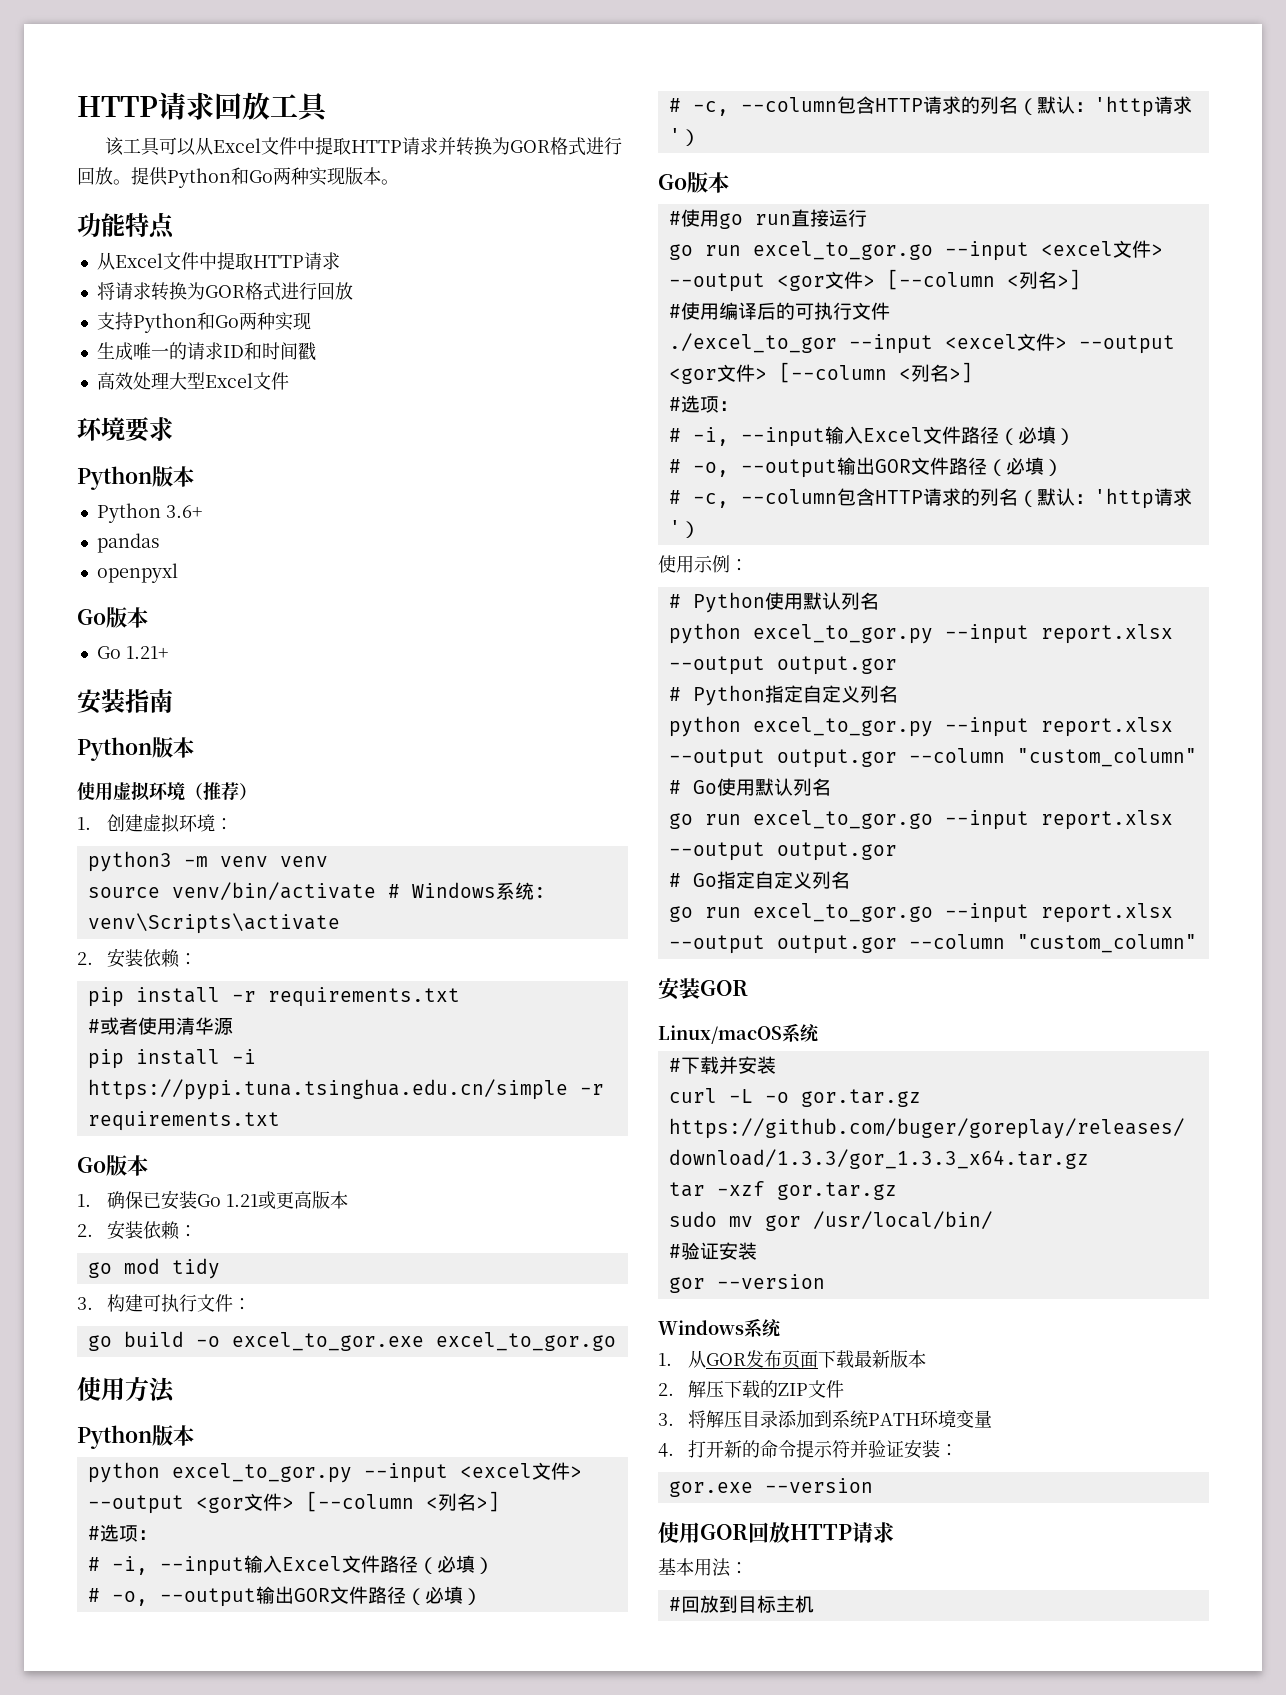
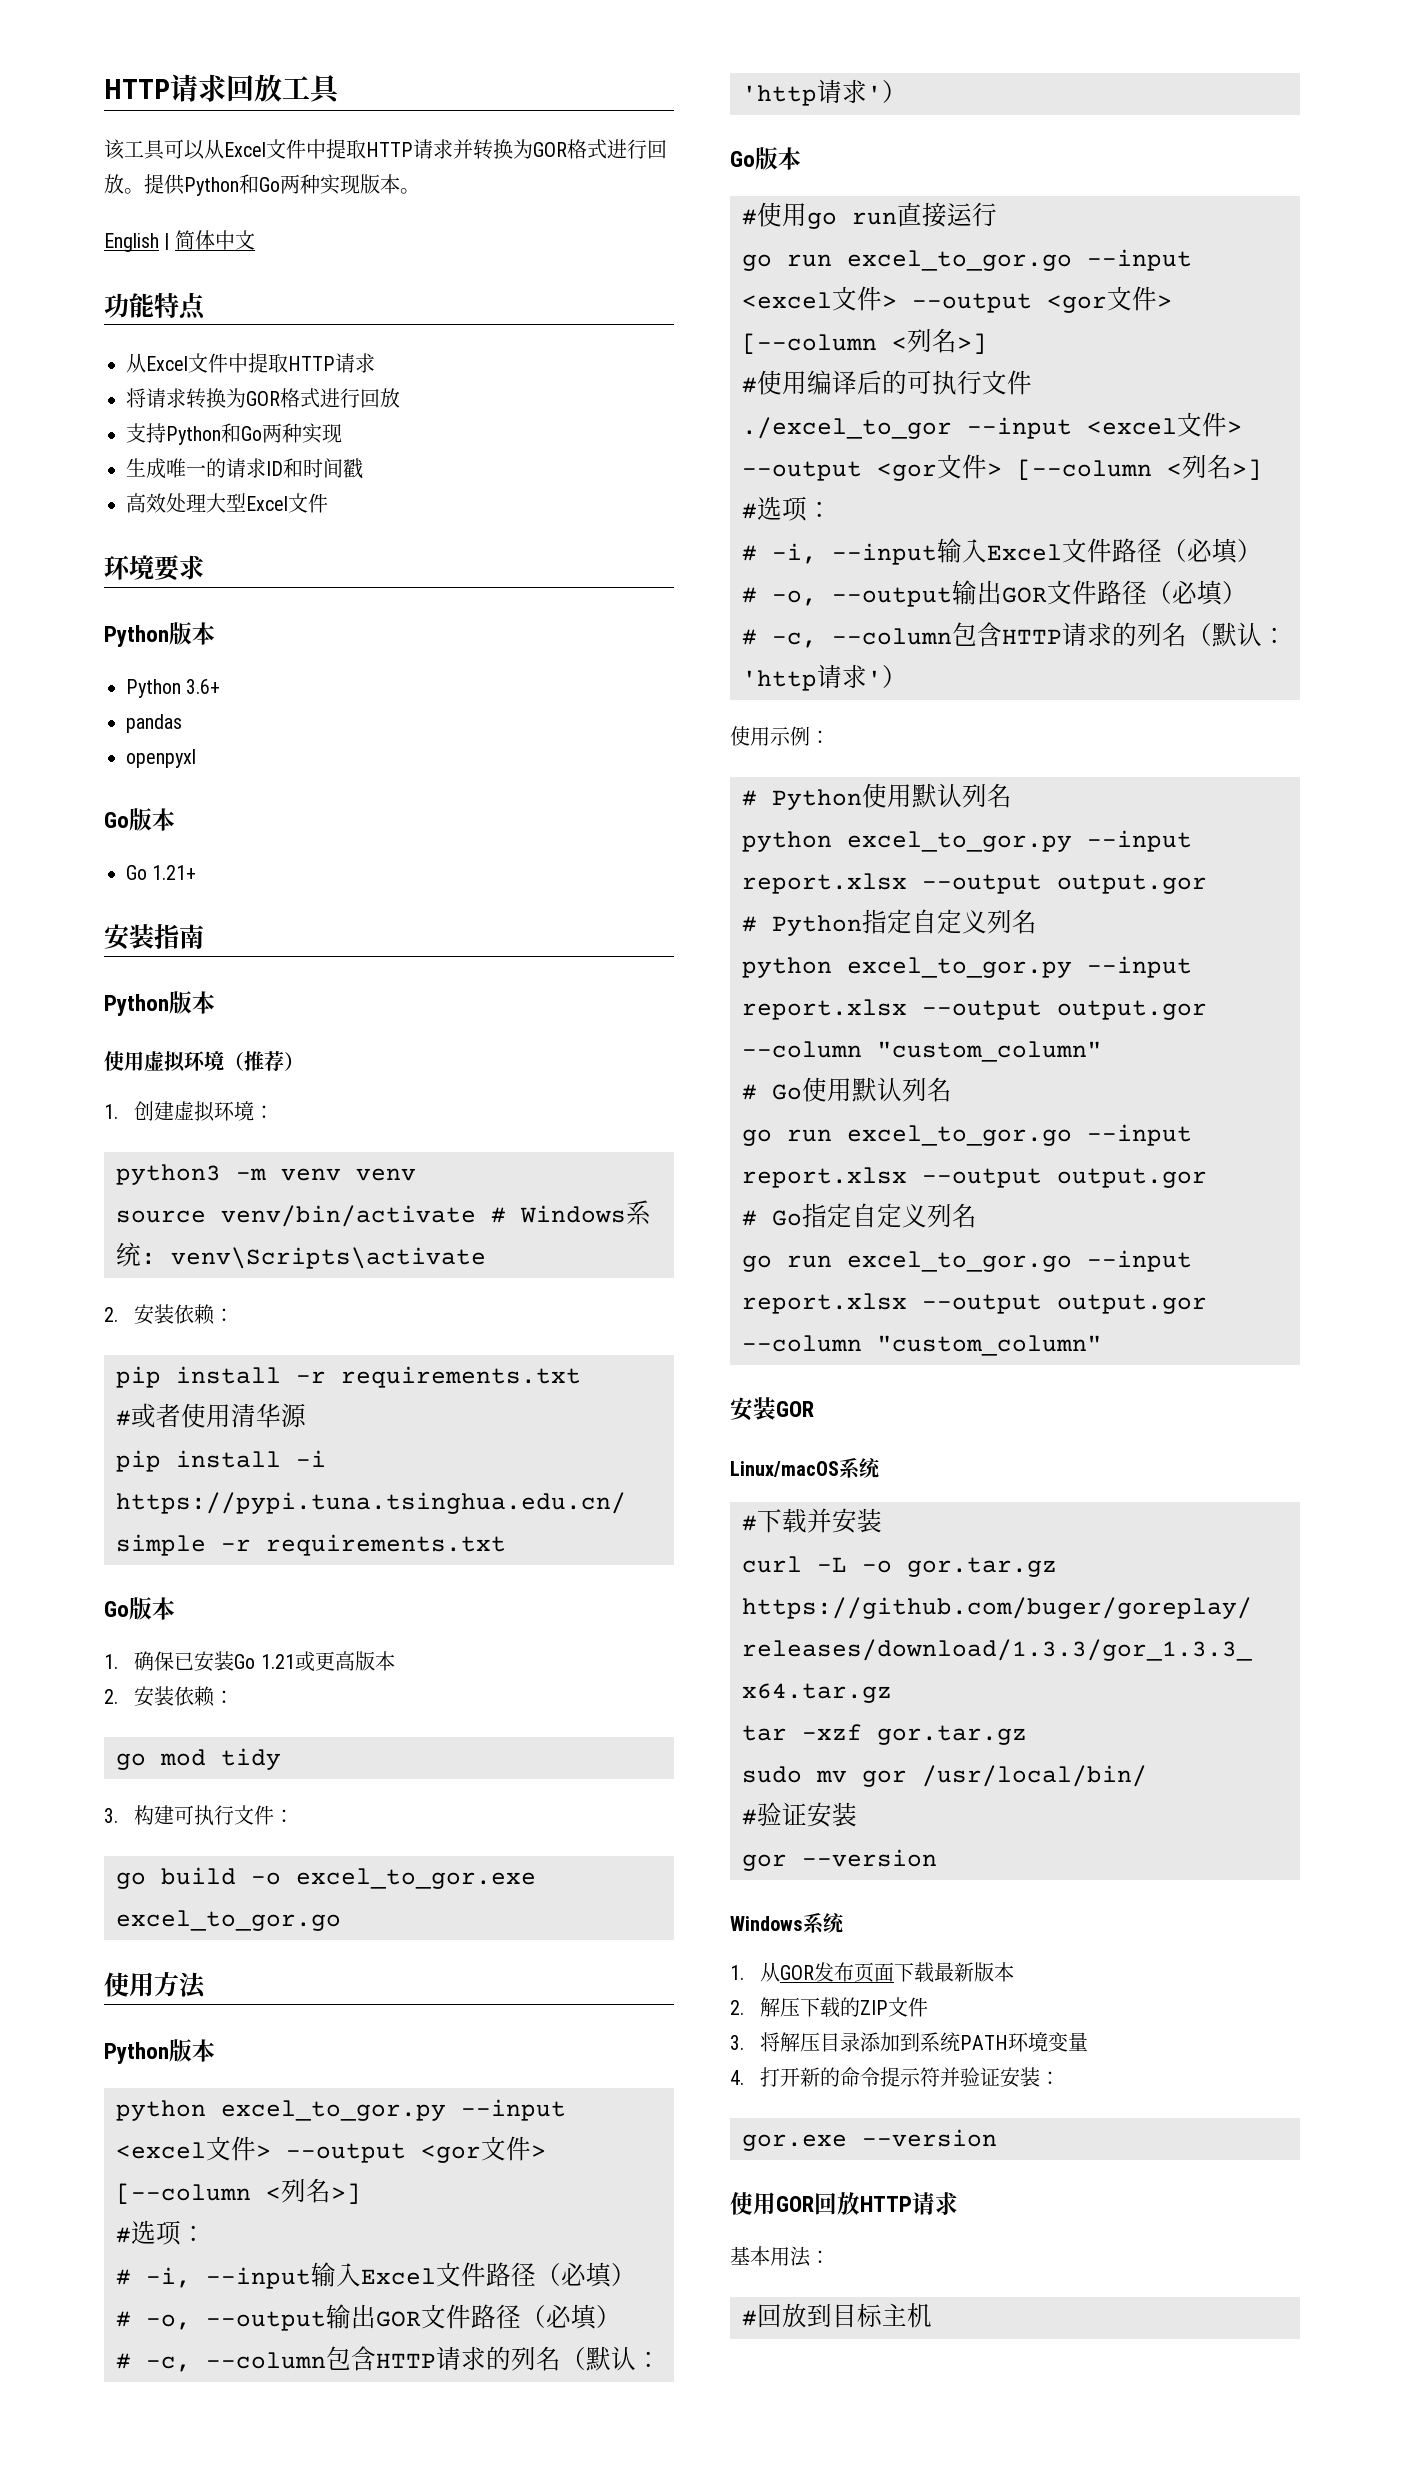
(399, 182) none -> [104,230,255,252] // English | 简体中文

